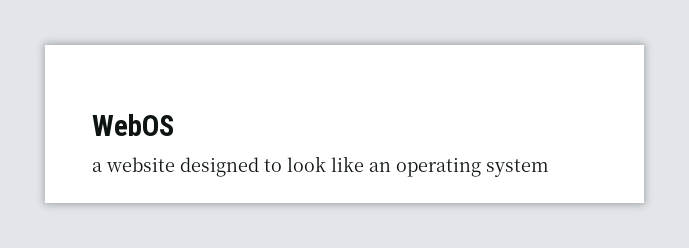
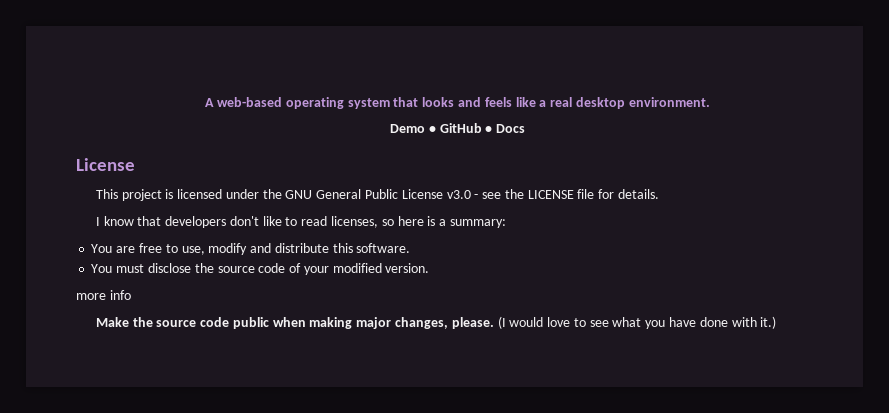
[92,114,174,136] [92,156,549,177] WebOS // a website designed to look like an operating system -> [205,97,710,109] [389,123,526,133] [76,158,135,171] [95,189,660,201] [95,216,506,228] [91,243,411,255] [91,263,430,275] [76,290,131,300] [95,316,777,329] A web-based operating system that looks and feels like a real desktop environment. // Demo • GitHub • Docs // License // This project is licensed under the GNU General Public License v3.0 - see the LICENSE file for details. // I know that developers don't like to read licenses, so here is a summary: // You are free to use, modify and distribute this software. // You must disclose the source code of your modified version. // more info // Make the source code public when making major changes, please. (I would love to see what you have done with it.)

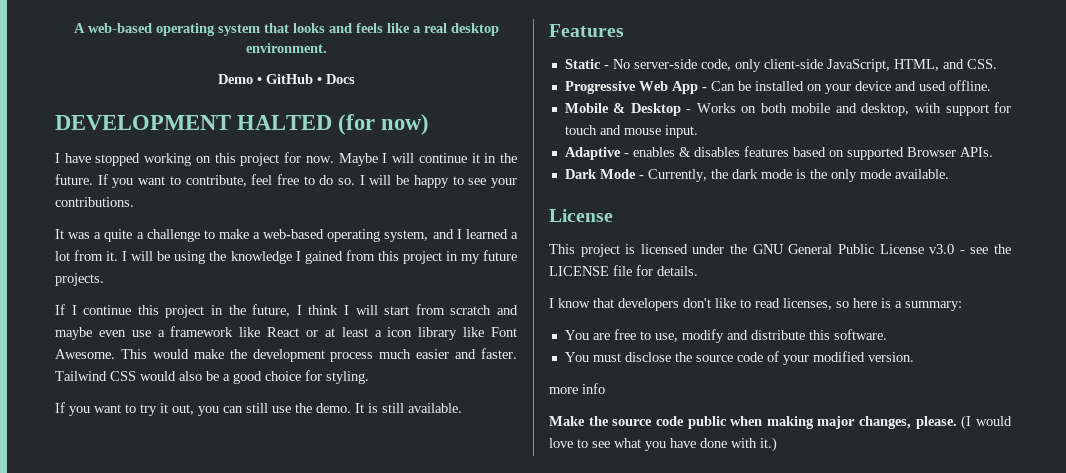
(526, 128) none -> [55,114,430,135] [55,152,517,166] [55,174,517,188] [55,197,134,207] [55,229,518,242] [55,250,517,264] [55,273,104,286] [55,304,519,318] [55,326,517,340] [55,348,517,362] [55,370,369,384] [55,402,462,416] [549,24,624,37] [564,59,997,72] [564,80,991,94] [564,102,1011,116] [564,125,698,138] [564,146,993,160] [564,169,949,182] // DEVELOPMENT HALTED (for now) // I have stopped working on this project for now. Maybe I will continue it in the future. If you want to contribute, feel free to do so. I will be happy to see your contributions. // It was a quite a challenge to make a web-based operating system, and I learned a lot from it. I will be using the knowledge I gained from this project in my future projects. // If I continue this project in the future, I think I will start from scratch and maybe even use a framework like React or at least a icon library like Font Awesome. This would make the development process much easier and faster. Tailwind CSS would also be a good choice for styling. // If you want to try it out, you can still use the demo. It is still available. // Features // Static - No server-side code, only client-side JavaScript, HTML, and CSS. // Progressive Web App - Can be installed on your device and used offline. // Mobile & Desktop - Works on both mobile and desktop, with support for touch and mouse input. // Adaptive - enables & disables features based on supported Browser APIs. // Dark Mode - Currently, the dark mode is the only mode available.

